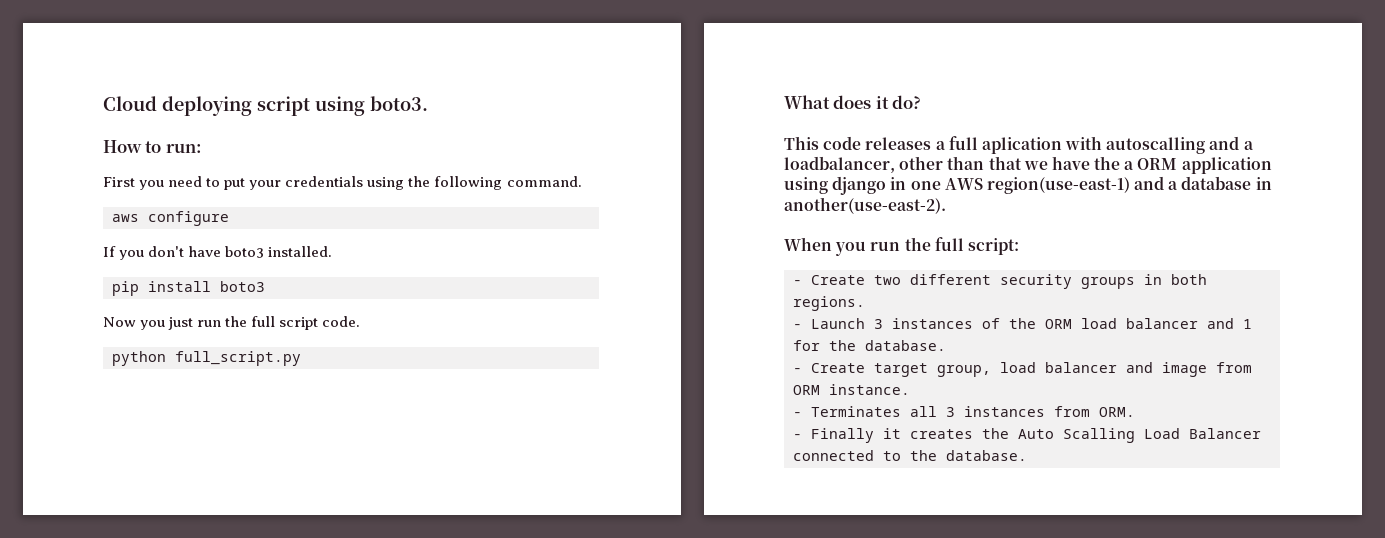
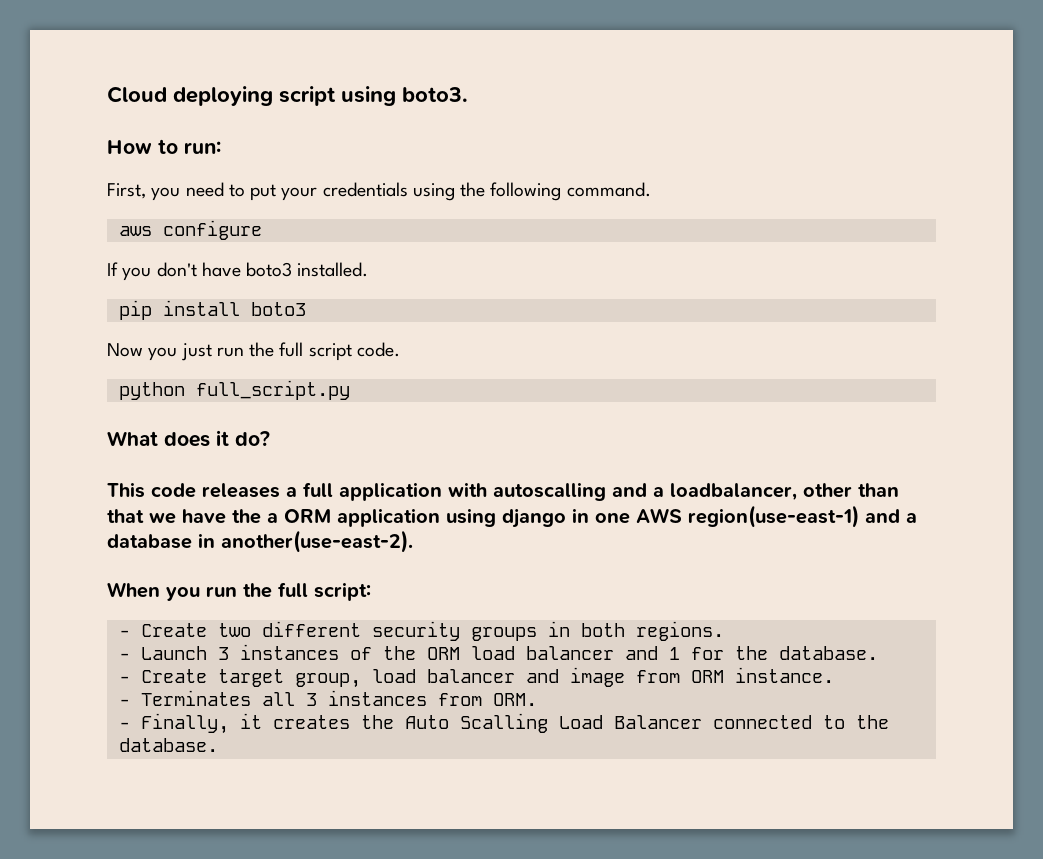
[103,177,135,187] First -> [107,183,146,199] First,
[981,137,1062,154] aplication -> [339,482,442,501] application
[811,428,874,443] Finally -> [140,713,229,734] Finally,

